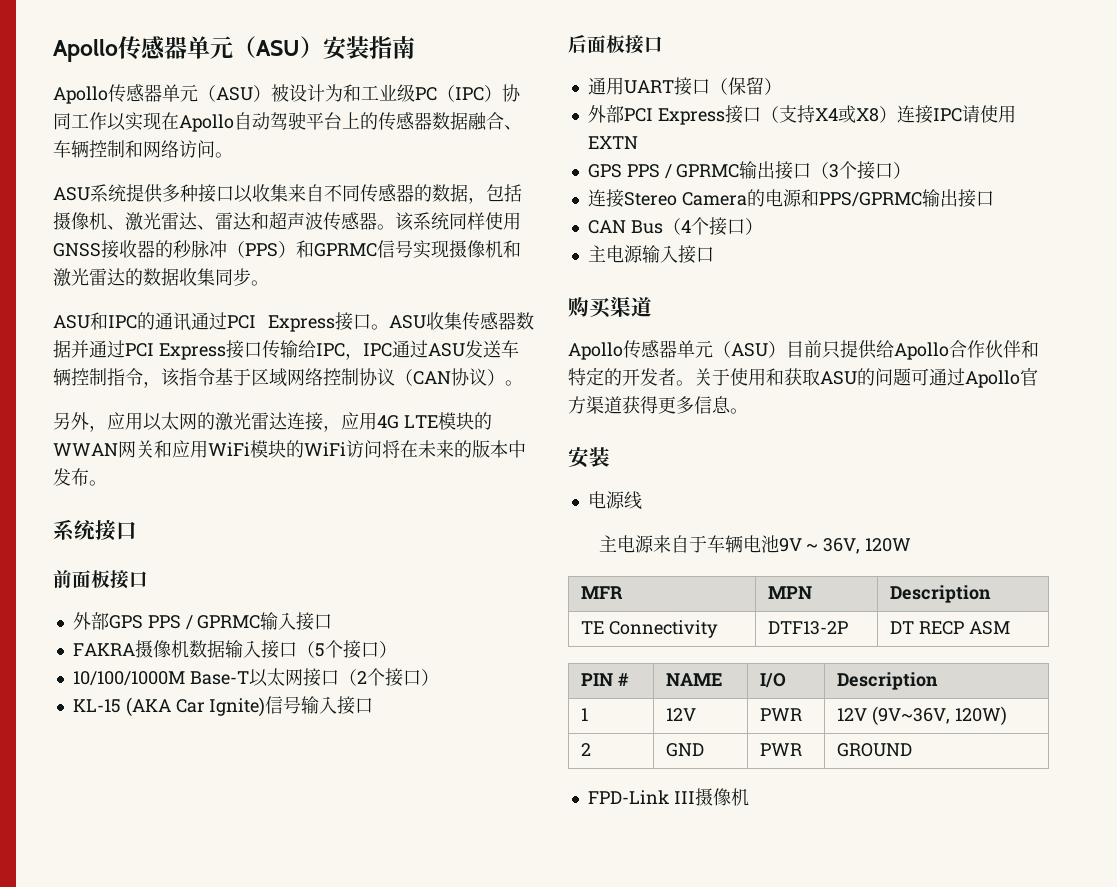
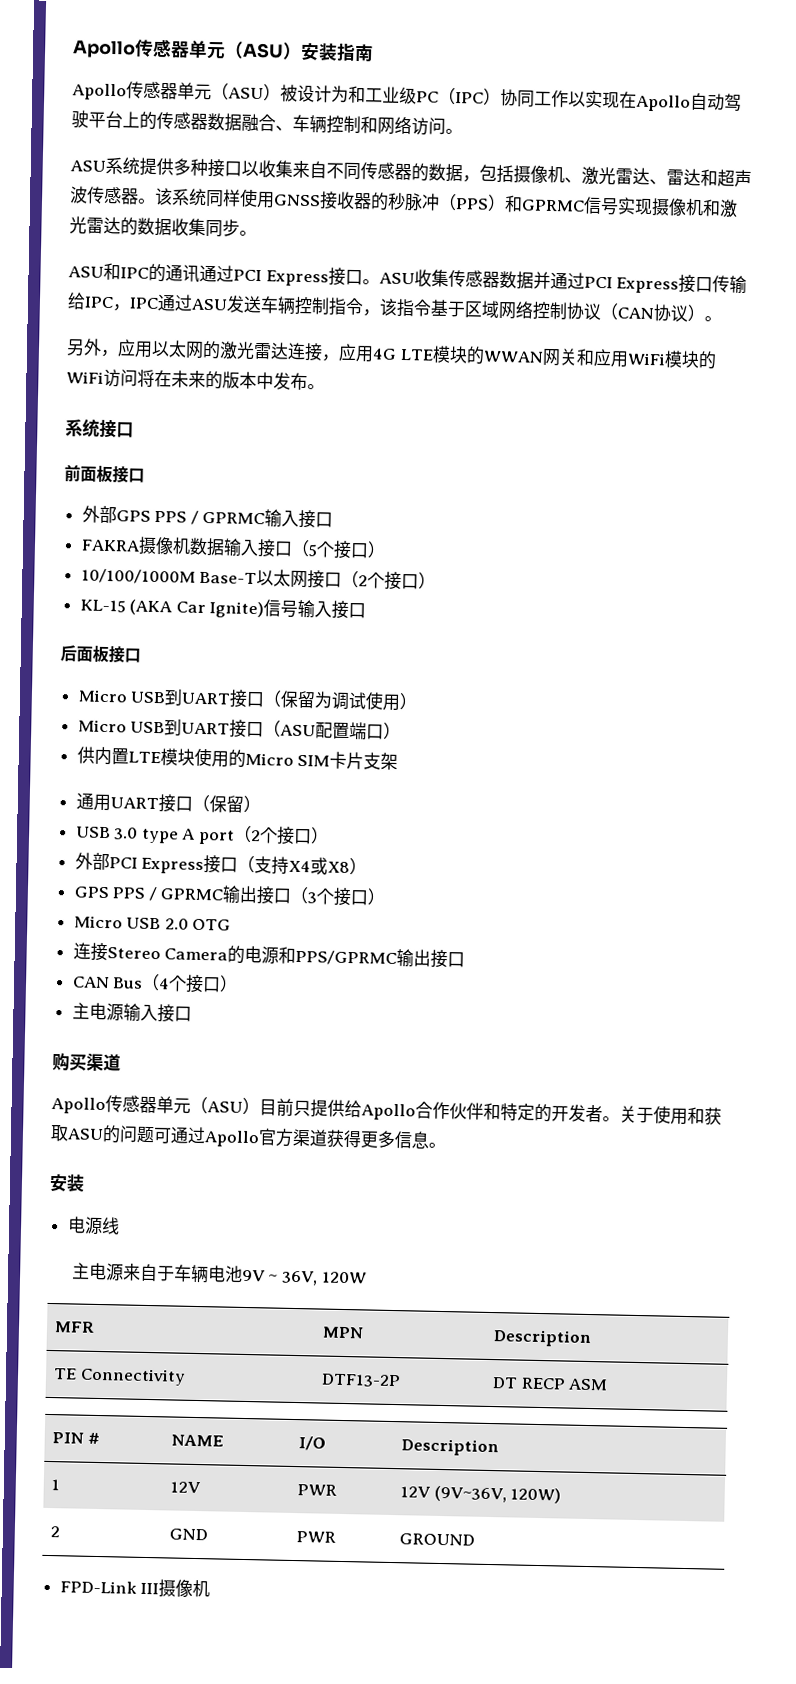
(663, 44) none -> [77,688,419,712] [77,718,402,741] [76,746,399,770] // Micro USB到UART接口（保留为调试使用） // Micro USB到UART接口（ASU配置端口） // 供内置LTE模块使用的Micro SIM卡片支架
(782, 86) none -> [75,825,330,845] // USB 3.0 type A port（2个接口）
[896,105,1016,124] [587,136,638,149] 连接IPC请使用EXTN -> (368, 867) none
(912, 170) none -> [73,915,232,931] // Micro USB 2.0 OTG

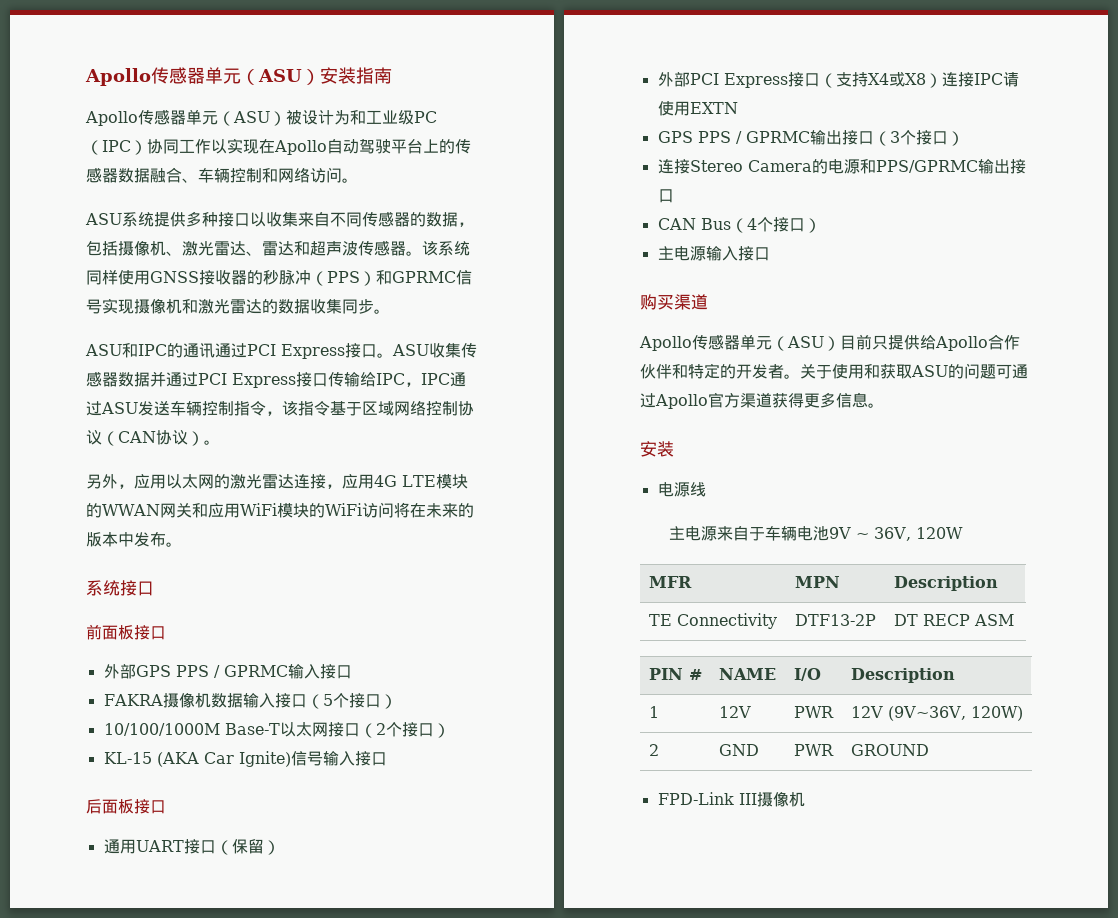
[77,688,419,712] [77,718,402,741] [76,746,399,770] // Micro USB到UART接口（保留为调试使用） // Micro USB到UART接口（ASU配置端口） // 供内置LTE模块使用的Micro SIM卡片支架 -> (166, 807) none
[75,825,330,845] // USB 3.0 type A port（2个接口） -> (280, 847) none
(368, 867) none -> [941,72,1019,87] [657,101,738,116] 连接IPC请使用EXTN
[73,915,232,931] // Micro USB 2.0 OTG -> (964, 138) none

